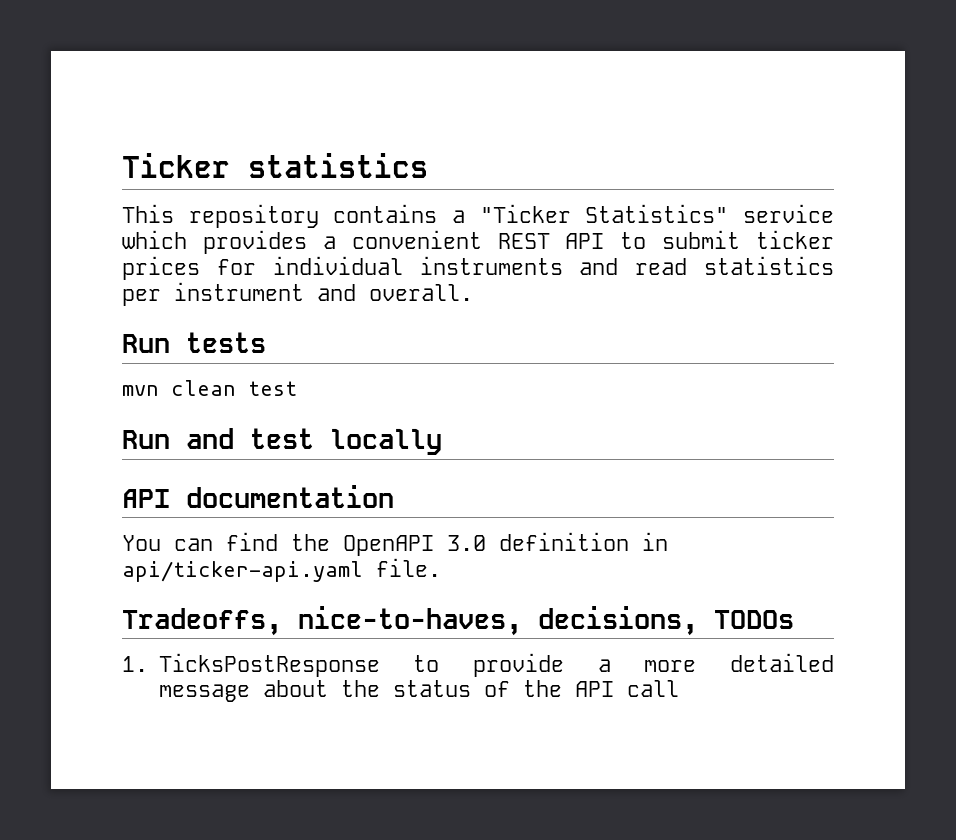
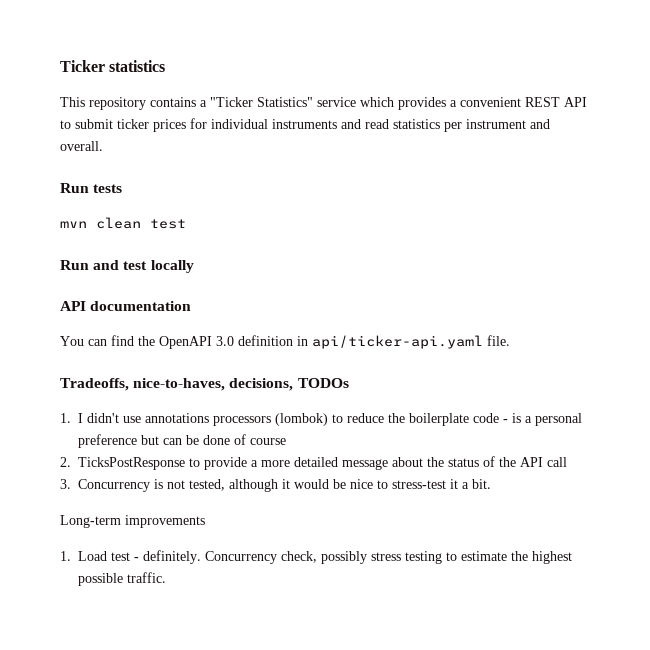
(148, 664) none -> [78,413,582,426] [78,434,286,448] [60,457,71,467] I didn't use annotations processors (lombok) to reduce the boilerplate code - is a personal preference but can be done of course // 2.
(679, 688) none -> [60,479,491,492] [60,515,205,528] [60,550,572,564] [78,572,166,586] // 3. Concurrency is not tested, although it would be nice to stress-test it a bit. // Long-term improvements // 1. Load test - definitely. Concurrency check, possibly stress testing to estimate the highest possible traffic.

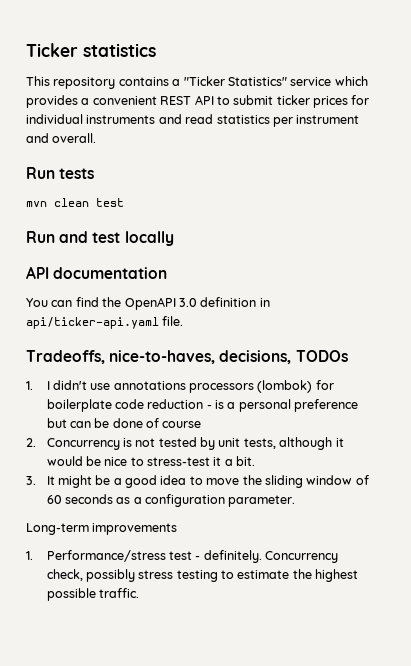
[332,413,405,423] to reduce the -> [315,380,334,390] for
(499, 418) none -> [147,399,204,409] reduction
[78,456,567,470] [60,479,225,492] TicksPostResponse to provide a more detailed message about the status of the API call // 3. Concurrency is not tested, -> [46,437,276,450] Concurrency is not tested by unit tests,
(491, 484) none -> [26,475,369,488] [46,494,296,507] // 3. It might be a good idea to move the sliding window of 60 seconds as a configuration parameter.
[78,551,107,561] Load -> [46,550,166,562] Performance/stress

